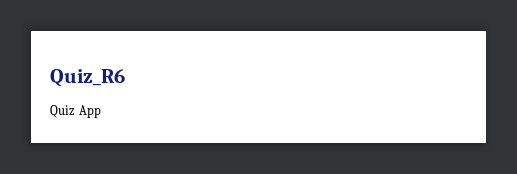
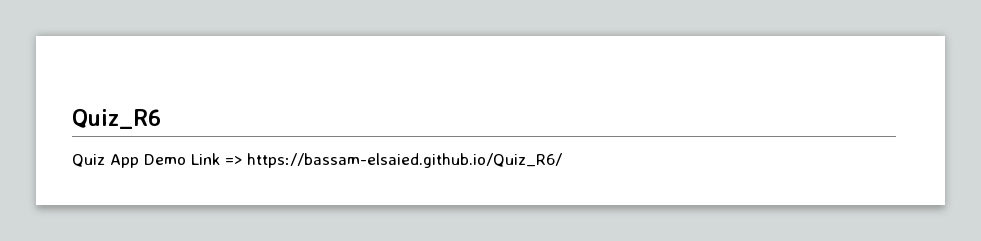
(101, 111) none -> [144,153,562,168] Demo Link => https://bassam-elsaied.github.io/Quiz_R6/

